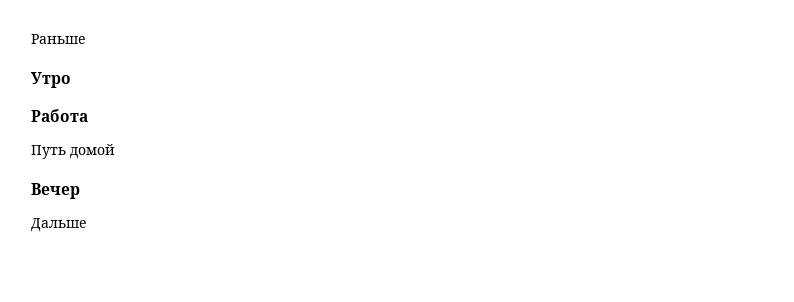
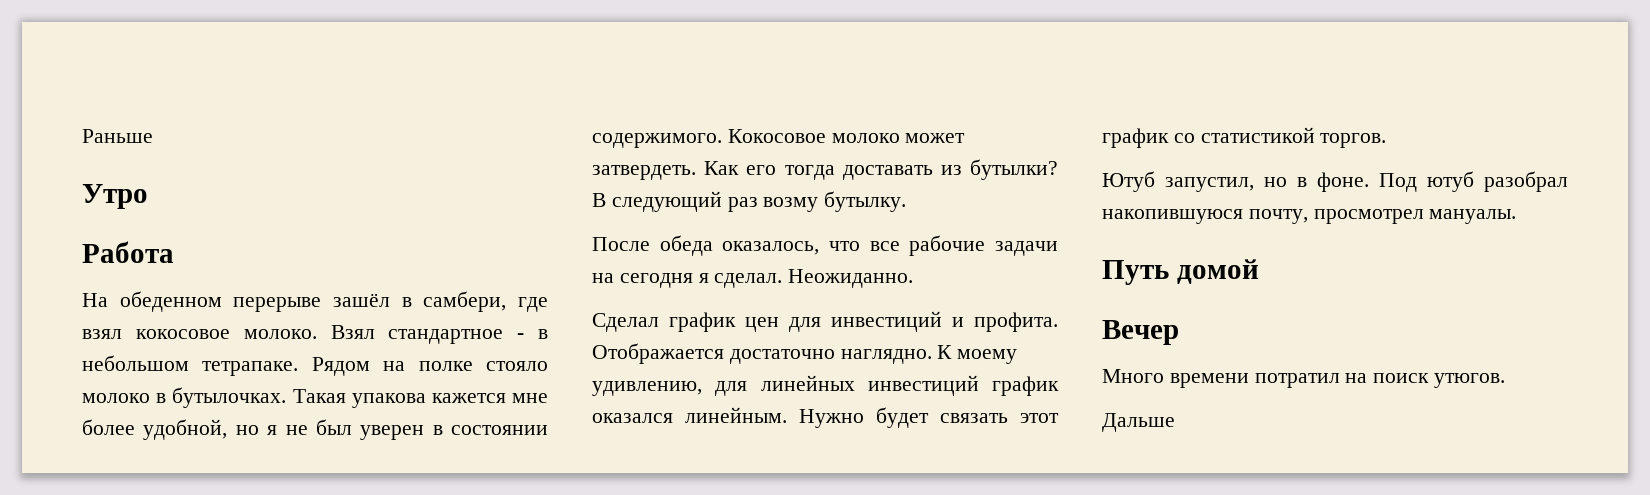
[31,144,115,159] [31,183,80,199] Путь домой // Вечер -> [82,291,548,312] [82,325,548,344] [82,355,548,376] [82,387,548,408] [82,419,548,440] [592,129,966,148] [592,159,1058,180] [592,191,907,212] [592,235,1058,256] [592,269,914,288] [592,311,1058,332] [592,343,1018,364] [592,375,1059,396] [592,407,1059,428] [1102,127,1387,148] [1102,171,1568,192] [1102,209,1517,224] [1102,259,1259,285] [1102,320,1179,345] [1102,369,1506,388] На обеденном перерыве зашёл в самбери, где взял кокосовое молоко. Взял стандартное - в небольшом тетрапаке. Рядом на полке стояло молоко в бутылочках. Такая упакова кажется мне более удобной, но я не был уверен в состоянии содержимого. Кокосовое молоко может затвердеть. Как его тогда доставать из бутылки? В следующий раз возму бутылку. // После обеда оказалось, что все рабочие задачи на сегодня я сделал. Неожиданно. // Сделал график цен для инвестиций и профита. Отображается достаточно наглядно. К моему удивлению, для линейных инвестиций график оказался линейным. Нужно будет связать этот график со статистикой торгов. // Ютуб запустил, но в фоне. Под ютуб разобрал накопившуюся почту, просмотрел мануалы. // Путь домой // Вечер // Много времени потратил на поиск утюгов.

